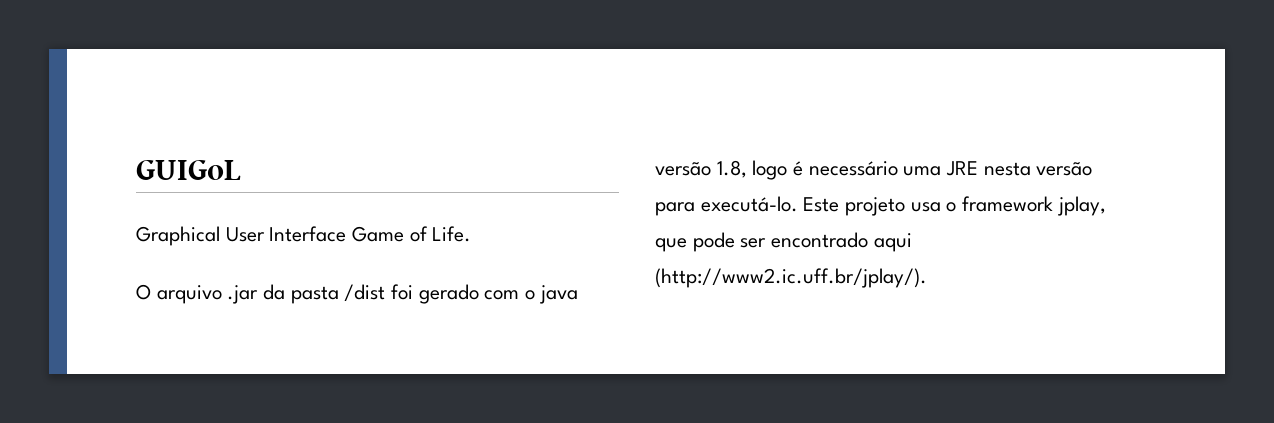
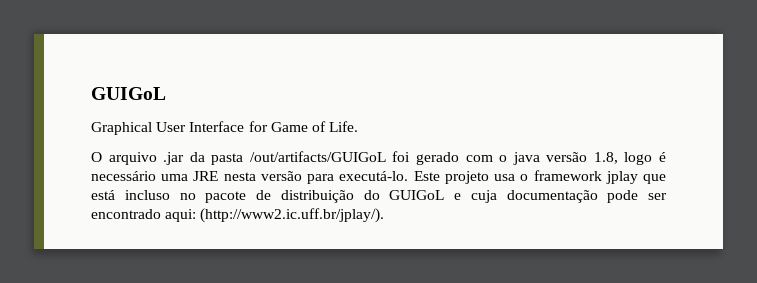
(347, 234) none -> [248,121,268,132] for
[344,284,386,302] /dist -> [249,151,386,162] /out/artifacts/GUIGoL
[1056,196,1106,216] [655,238,687,252] jplay, que -> [605,171,666,184] [91,190,598,203] jplay que está incluso no pacote de distribuição do GUIGoL e cuja documentação
[873,233,912,252] aqui -> [165,209,197,222] aqui:

